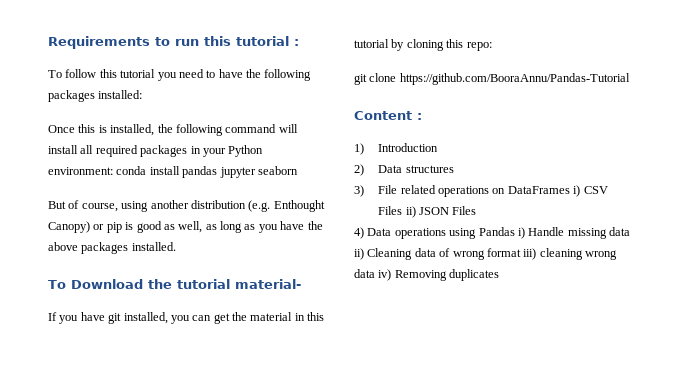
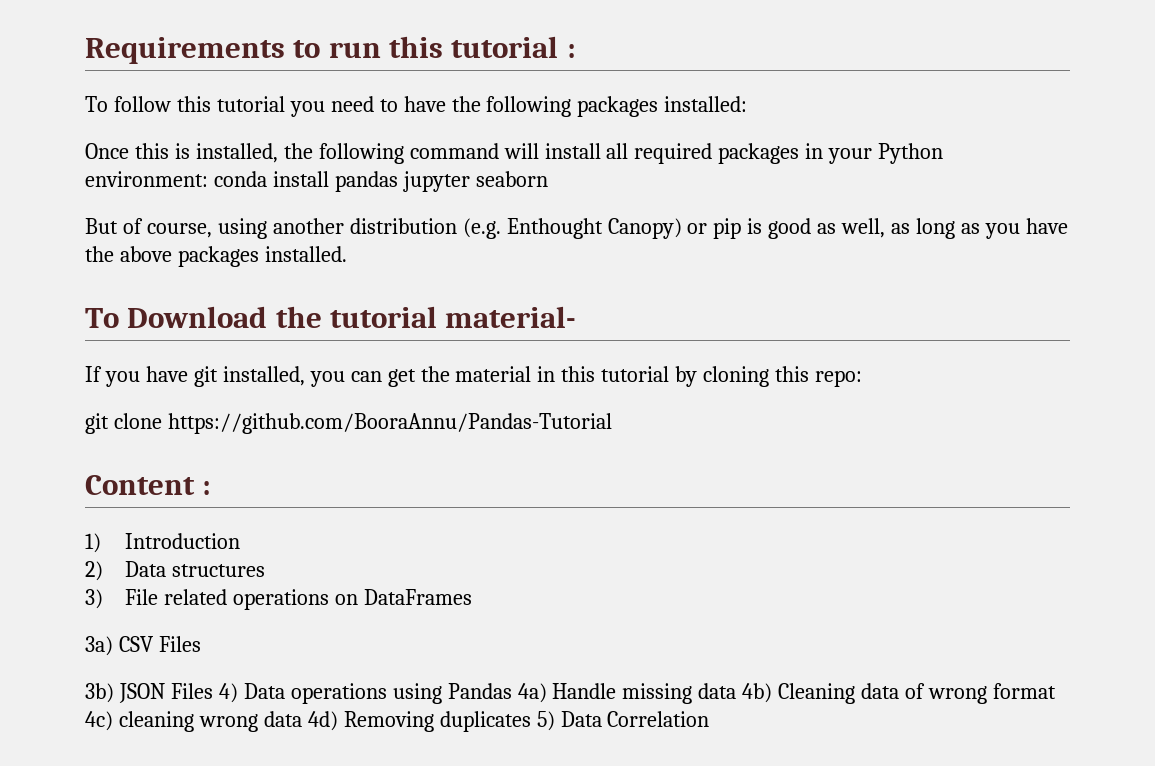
[573,185,581,197] i) -> [85,636,113,656] // 3a)
[405,206,416,218] ii) -> [85,683,114,703] // 3b)
(477, 210) // -> (213, 691) none
[517,227,525,239] i) -> [517,683,547,703] 4a)
[354,248,364,260] ii) -> [742,683,773,703] 4b)
[523,248,537,260] iii) -> [85,711,113,731] 4c)
[378,269,392,281] iv) -> [307,711,338,731] 4d)
(500, 275) none -> [536,711,710,731] 5) Data Correlation

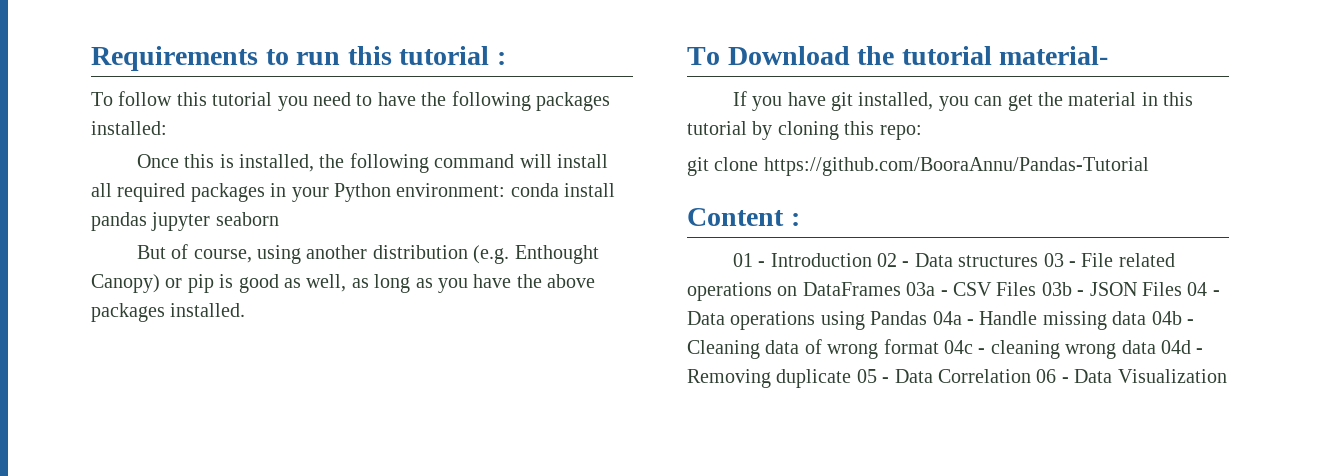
[85,533,101,553] 1) -> [732,253,766,267] 01 -
[85,561,103,581] // 2) -> [876,253,910,267] 02 -
[85,589,103,609] // 3) -> [1043,253,1076,267] 03 -
[85,636,113,656] // 3a) -> [906,282,948,296] 03a -
[85,683,238,703] // 3b) JSON Files 4) -> [1041,282,1220,296] 03b - JSON Files 04 -
[517,683,547,703] 4a) -> [932,311,974,325] 04a -
[742,683,773,703] 4b) -> [1151,311,1194,325] 04b -
[85,711,113,731] 4c) -> [944,340,986,354] 04c -
[307,711,710,732] 4d) Removing duplicates 5) Data Correlation -> [1161,340,1204,354] [687,369,1227,388] 04d - Removing duplicate 05 - Data Correlation 06 - Data Visualization

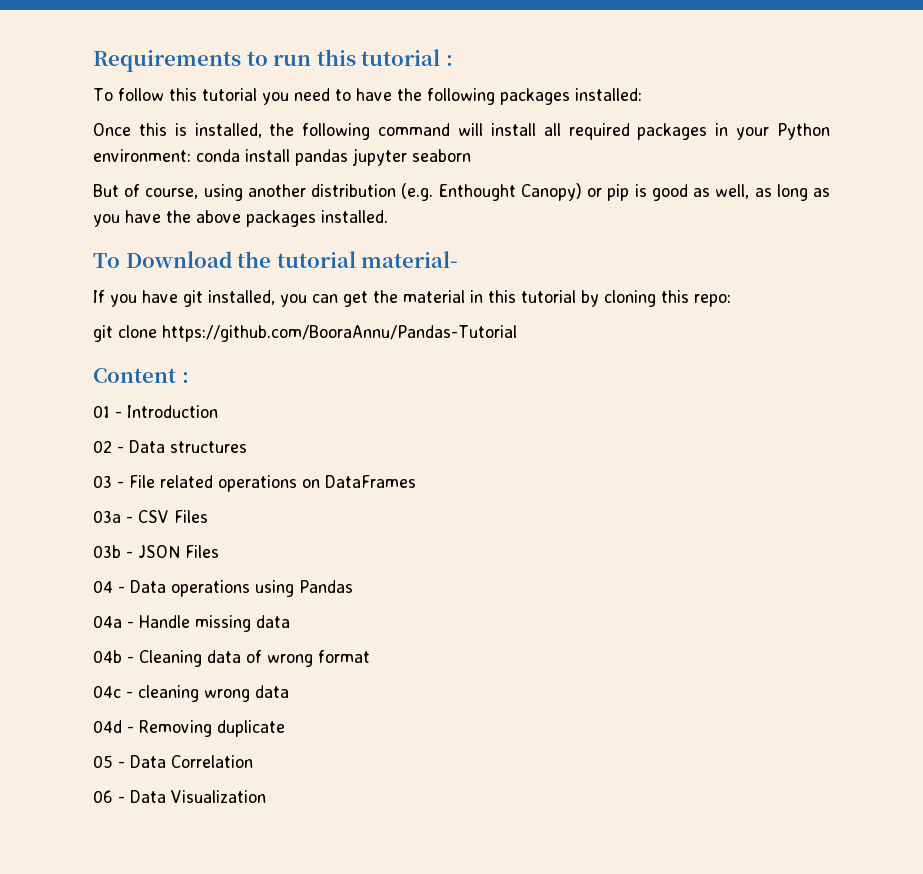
(872, 260) none -> (218, 411) //
(1039, 261) none -> (247, 447) //
(901, 289) none -> (416, 481) //
(1037, 289) none -> (208, 516) //
(1182, 289) none -> (219, 551) //
(928, 318) none -> (353, 586) //
(1147, 318) none -> (290, 621) //
(939, 346) none -> (370, 656) //
(1156, 347) none -> (289, 691) //
(852, 378) none -> (285, 728) //
(1031, 376) none -> (253, 761) //

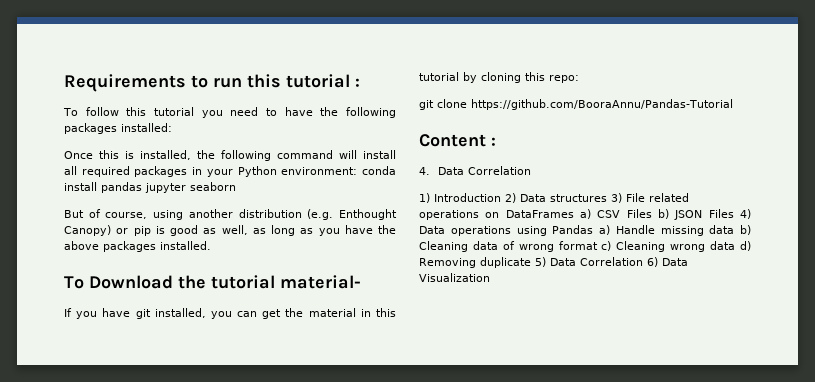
[93,405,122,418] 01 - -> [419,166,532,175] [419,193,430,203] 4. Data Correlation // 1)
[93,440,124,453] // 02 - -> [505,193,516,203] 2)
[93,475,124,488] // 03 - -> [611,193,622,203] 3)
[93,510,133,523] // 03a - -> [580,209,591,219] a)
[93,545,133,558] // 03b - -> [658,209,669,219] b)
[93,580,125,593] // 04 - -> [740,209,751,219] 4)
[93,615,134,628] // 04a - -> [599,225,610,235] a)
[93,650,134,663] // 04b - -> [740,225,751,235] b)
[93,685,199,702] // 04c - cleaning -> [601,241,666,252] c) Cleaning
[93,720,134,733] // 04d - -> [740,241,751,251] d)
[93,755,253,768] [93,790,125,803] // 05 - Data Correlation // 06 - -> [535,257,658,267] 5) Data Correlation 6)

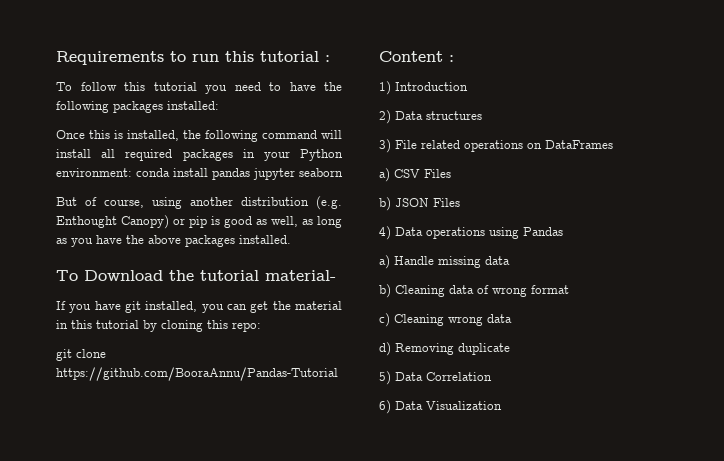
[419,166,532,175] // 4. Data Correlation -> (454, 58) none
(501, 197) none -> (468, 86) //
(607, 198) none -> (482, 115) //
(574, 214) none -> (613, 144) //
(652, 213) none -> (451, 173) //
(734, 213) none -> (460, 202) //
(594, 229) none -> (563, 231) //
(735, 229) none -> (510, 260) //
(598, 245) none -> (569, 289) //
(736, 245) none -> (512, 318) //
(531, 262) none -> (510, 349) //
(643, 261) none -> (492, 376) //

